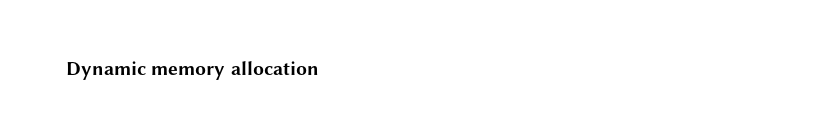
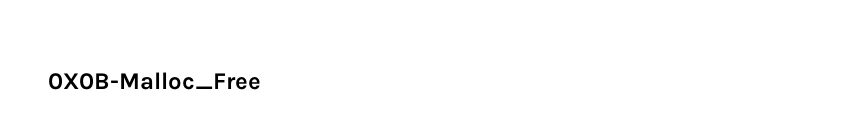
[66,61,319,80] Dynamic memory allocation -> [48,72,261,90] 0X0B-Malloc_Free

